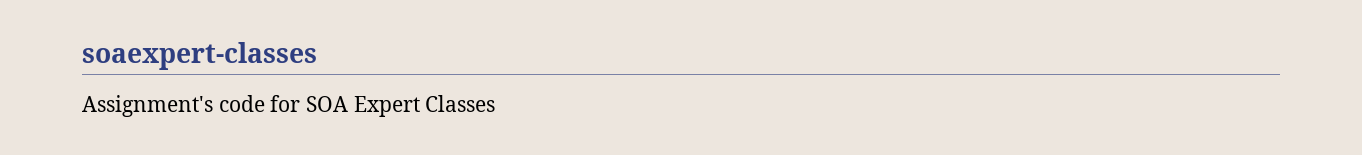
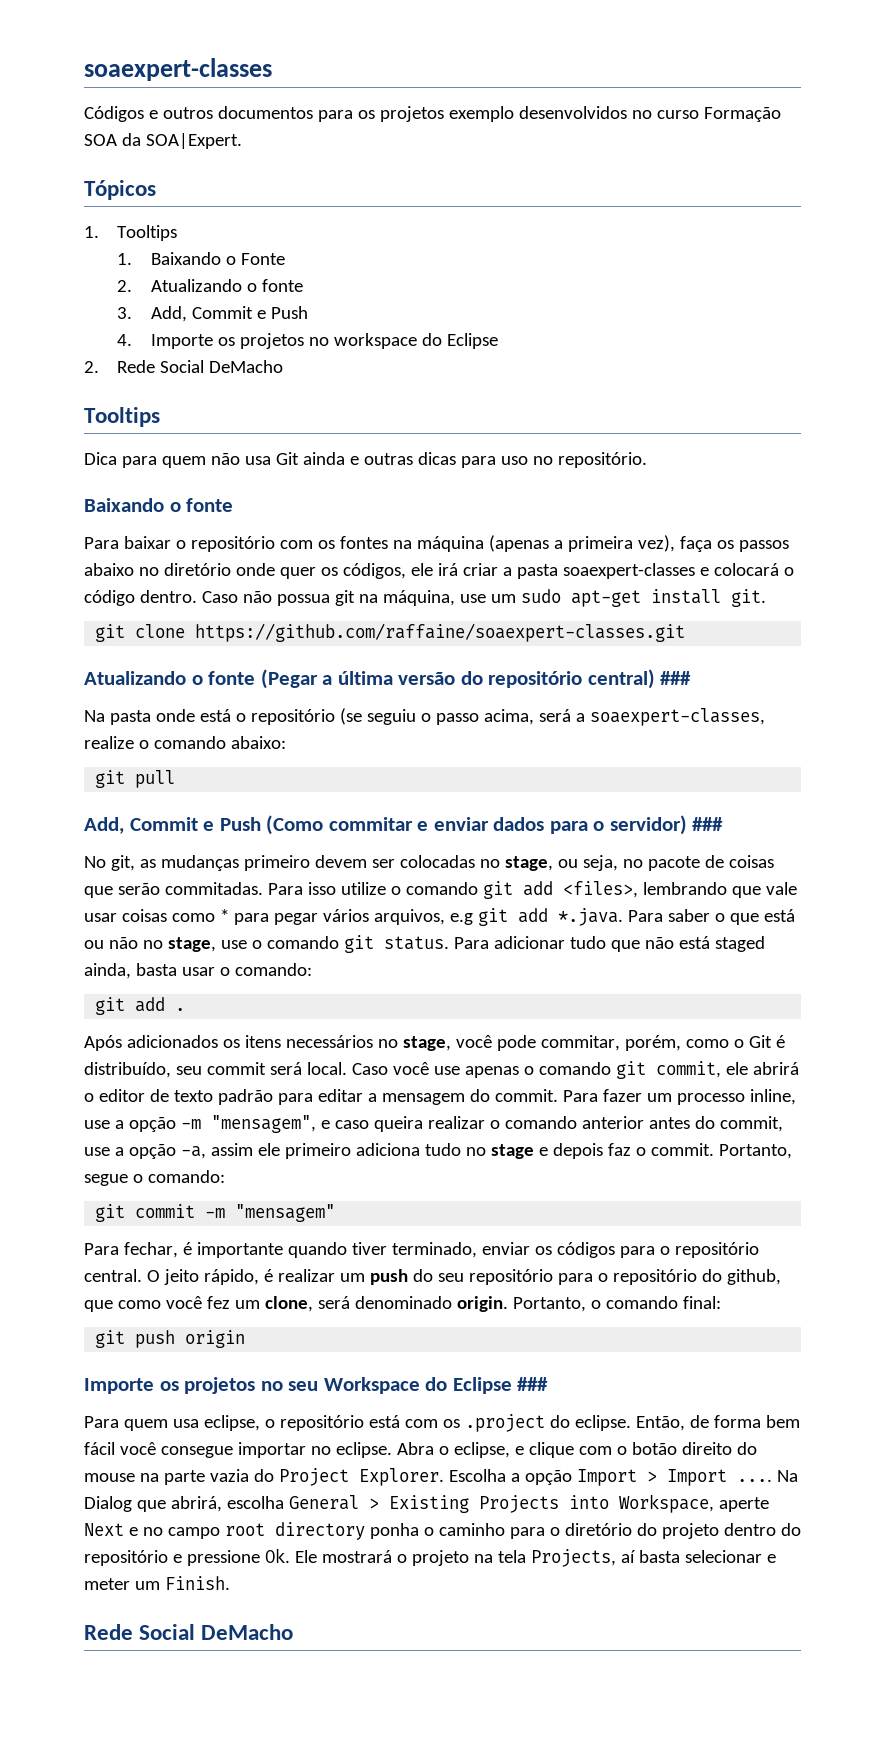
[82,95,496,117] Assignment's code for SOA Expert Classes -> [84,106,781,122] [84,133,242,149] [84,180,156,200] [84,225,178,241] [117,252,285,265] [117,279,303,292] [117,306,308,322] [117,333,498,349] [84,360,284,373] [84,407,160,427] [84,452,647,468] [84,498,234,512] [84,535,789,552] [84,563,794,579] [84,589,766,607] [95,623,686,642] [84,669,692,689] [84,708,765,726] [84,736,286,749] [95,770,176,788] [84,815,724,835] [84,855,774,871] [84,881,797,899] [84,908,795,926] [84,935,765,953] [84,963,312,979] [95,997,186,1015] [84,1035,785,1051] [84,1061,799,1079] [84,1089,796,1105] [84,1115,783,1133] [84,1143,792,1159] [84,1170,225,1186] [95,1204,336,1222] [84,1242,759,1258] [84,1269,781,1285] [84,1296,721,1312] [95,1330,246,1348] [84,1377,549,1394] [84,1414,800,1432] [84,1442,757,1458] [84,1468,798,1486] [84,1494,769,1513] [84,1522,801,1540] [84,1548,776,1567] [84,1576,230,1590] [84,1624,294,1640] Códigos e outros documentos para os projetos exemplo desenvolvidos no curso Formação SOA da SOA|Expert. // Tópicos // 1. Tooltips // 1. Baixando o Fonte // 2. Atualizando o fonte // 3. Add, Commit e Push // 4. Importe os projetos no workspace do Eclipse // 2. Rede Social DeMacho // Tooltips // Dica para quem não usa Git ainda e outras dicas para uso no repositório. // Baixando o fonte // Para baixar o repositório com os fontes na máquina (apenas a primeira vez), faça os passos abaixo no diretório onde quer os códigos, ele irá criar a pasta soaexpert-classes e colocará o código dentro. Caso não possua git na máquina, use um sudo apt-get install git. // git clone https://github.com/raffaine/soaexpert-classes.git // Atualizando o fonte (Pegar a última versão do repositório central) ### // Na pasta onde está o repositório (se seguiu o passo acima, será a soaexpert-classes, realize o comando abaixo: // git pull // Add, Commit e Push (Como commitar e enviar dados para o servidor) ### // No git, as mudanças primeiro devem ser colocadas no stage, ou seja, no pacote de coisas que serão commitadas. Para isso utilize o comando git add <files>, lembrando que vale usar coisas como * para pegar vários arquivos, e.g git add *.java. Para saber o que está ou não no stage, use o comando git status. Para adicionar tudo que não está staged ainda, basta usar o comando: // git add . // Após adicionados os itens necessários no stage, você pode commitar, porém, como o Git é distribuído, seu commit será local. Caso você use apenas o comando git commit, ele abrirá o editor de texto padrão para editar a mensagem do commit. Para fazer um processo inline, use a opção -m "mensagem", e caso queira realizar o comando anterior antes do commit, use a opção -a, assim ele primeiro adiciona tudo no stage e depois faz o commit. Portanto, segue o comando: // git commit -m "mensagem" // Para fechar, é importante quando tiver terminado, enviar os códigos para o repositório central. O jeito rápido, é realizar um push do seu repositório para o repositório do github, que como você fez um clone, será denominado origin. Portanto, o comando final: // git push origin // Importe os projetos no seu Workspace do Eclipse ### // Para quem usa eclipse, o repositório está com os .project do eclipse. Então, de forma bem fácil você consegue importar no eclipse. Abra o eclipse, e clique com o botão direito do mouse na parte vazia do Project Explorer. Escolha a opção Import > Import .... Na Dialog que abrirá, escolha General > Existing Projects into Workspace, aperte Next e no campo root directory ponha o caminho para o diretório do projeto dentro do repositório e pressione Ok. Ele mostrará o projeto na tela Projects, aí basta selecionar e meter um Finish. // Rede Social DeMacho

